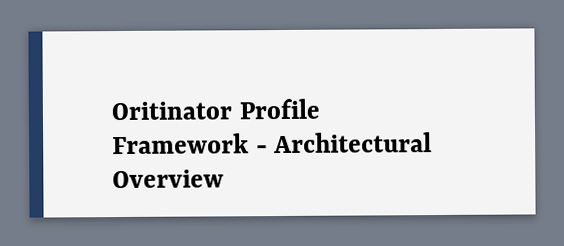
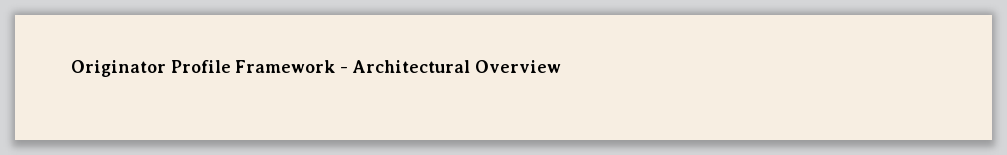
[111,101,232,121] Oritinator -> [71,60,166,77] Originator

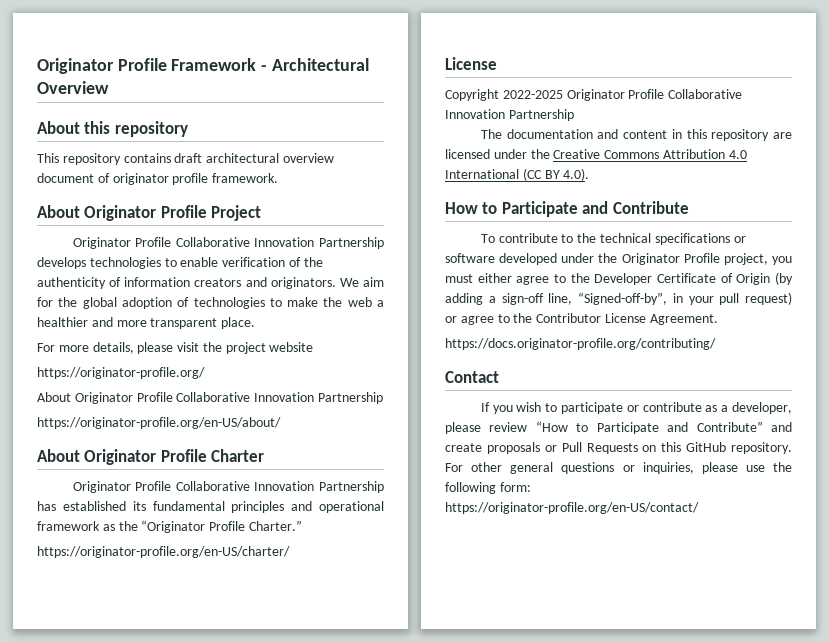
(561, 66) none -> [37,121,188,137] [37,153,334,165] [37,173,279,185] [37,205,262,221] [72,237,384,249] [37,257,323,269] [37,277,384,289] [37,297,385,309] [37,317,256,329] [37,342,314,354] [37,367,205,379] [37,392,383,404] [37,417,281,429] [37,449,265,465] [72,481,384,493] [37,501,384,513] [37,520,302,533] [37,546,290,558] [445,57,497,70] [445,89,743,101] [445,109,574,121] [480,129,792,141] [445,149,747,159] [445,168,590,181] [445,201,689,217] [480,233,746,245] [445,253,792,265] [445,272,793,285] [445,292,792,305] [445,313,718,325] [445,338,716,350] [445,371,499,383] [480,402,792,414] [445,421,792,434] [445,442,792,454] [445,462,792,474] [445,482,531,494] [445,502,699,514] // About this repository // This repository contains draft architectural overview document of originator profile framework. // About Originator Profile Project // Originator Profile Collaborative Innovation Partnership develops technologies to enable verification of the authenticity of information creators and originators. We aim for the global adoption of technologies to make the web a healthier and more transparent place. // For more details, please visit the project website // https://originator-profile.org/ // About Originator Profile Collaborative Innovation Partnership // https://originator-profile.org/en-US/about/ // About Originator Profile Charter // Originator Profile Collaborative Innovation Partnership has established its fundamental principles and operational framework as the “Originator Profile Charter.” // https://originator-profile.org/en-US/charter/ // License // Copyright 2022-2025 Originator Profile Collaborative Innovation Partnership // The documentation and content in this repository are licensed under the Creative Commons Attribution 4.0 International (CC BY 4.0). // How to Participate and Contribute // To contribute to the technical specifications or software developed under the Originator Profile project, you must either agree to the Developer Certificate of Origin (by adding a sign-off line, “Signed-off-by”, in your pull request) or agree to the Contributor License Agreement. // https://docs.originator-profile.org/contributing/ // Contact // If you wish to participate or contribute as a developer, please review “How to Participate and Contribute” and create proposals or Pull Requests on this GitHub repository. For other general questions or inquiries, please use the following form: // https://originator-profile.org/en-US/contact/

